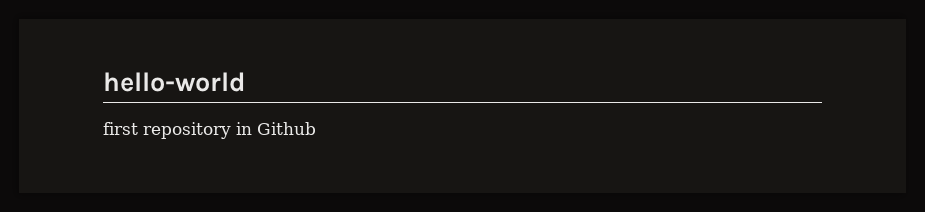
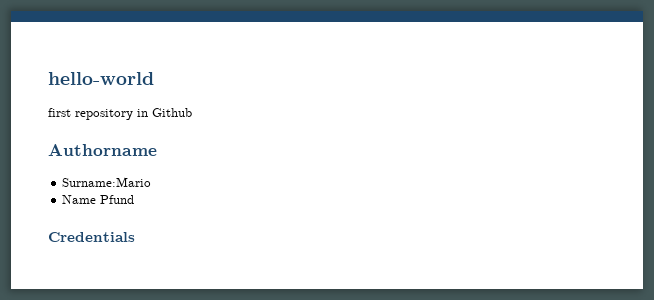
(316, 128) none -> [48,144,157,156] [62,177,152,187] [62,195,135,204] [48,232,135,242] // Authorname // Surname:Mario // Name Pfund // Credentials

